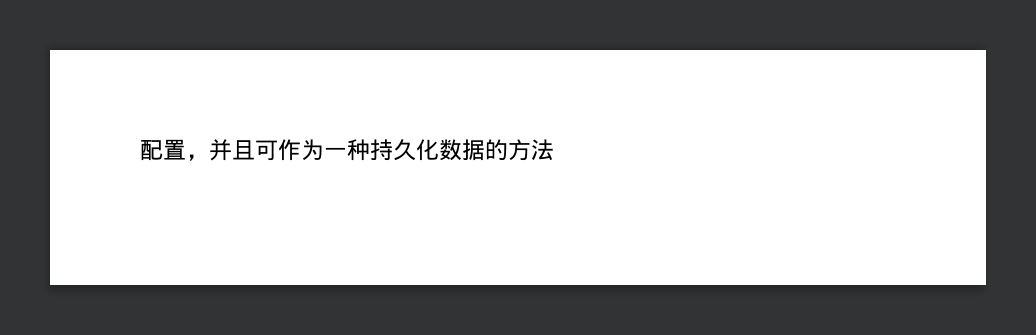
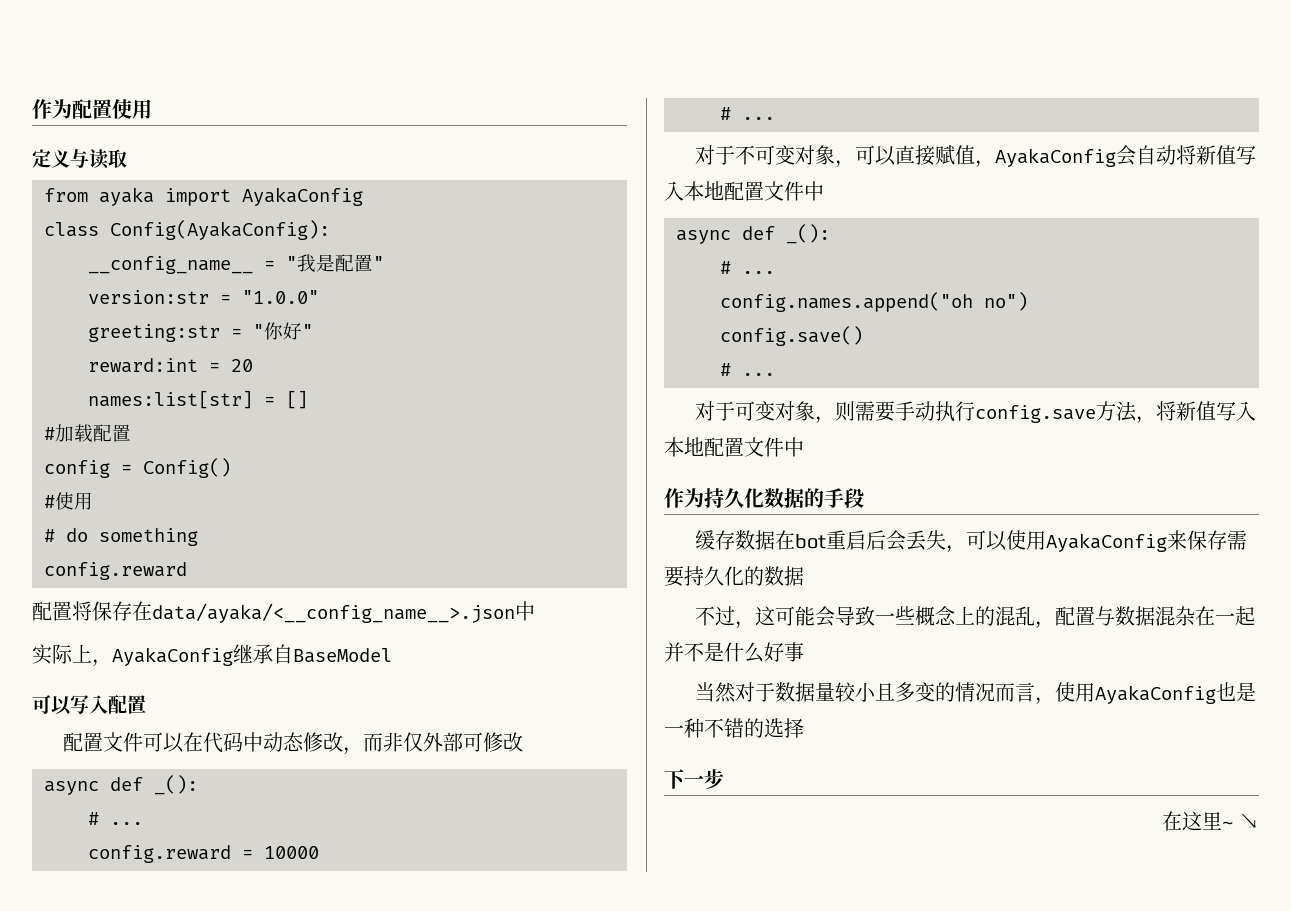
[140,139,554,161] 配置，并且可作为一种持久化数据的方法 -> [32,99,152,119] [32,149,127,169] [44,187,363,206] [44,220,330,240] [88,254,384,274] [88,290,319,304] [88,322,313,342] [88,358,253,373] [88,390,308,409] [44,424,131,442] [44,458,231,478] [44,492,93,510] [44,528,198,546] [44,562,187,580] [32,601,535,623] [32,644,392,667] [32,695,146,715] [62,732,523,755] [44,775,198,795] [88,812,143,825] [88,845,319,863] [720,107,775,120] [694,145,1256,168] [664,181,824,201] [676,224,830,244] [720,261,775,274] [720,292,1028,312] [720,326,863,346] [720,363,775,376] [694,401,1256,424] [664,437,804,457] [664,488,864,508] [694,530,1247,553] [664,566,804,587] [694,606,1255,629] [664,642,804,663] [694,682,1256,705] [664,718,804,738] [664,769,724,789] [1161,811,1259,831] 作为配置使用 // 定义与读取 // from ayaka import AyakaConfig // class Config(AyakaConfig): // __config_name__ = "我是配置" // version:str = "1.0.0" // greeting:str = "你好" // reward:int = 20 // names:list[str] = [] // #加载配置 // config = Config() // #使用 // # do something // config.reward // 配置将保存在data/ayaka/<__config_name__>.json中 // 实际上，AyakaConfig继承自BaseModel // 可以写入配置 // 配置文件可以在代码中动态修改，而非仅外部可修改 // async def _(): // # ... // config.reward = 10000 // # ... // 对于不可变对象，可以直接赋值，AyakaConfig会自动将新值写入本地配置文件中 // async def _(): // # ... // config.names.append("oh no") // config.save() // # ... // 对于可变对象，则需要手动执行config.save方法，将新值写入本地配置文件中 // 作为持久化数据的手段 // 缓存数据在bot重启后会丢失，可以使用AyakaConfig来保存需要持久化的数据 // 不过，这可能会导致一些概念上的混乱，配置与数据混杂在一起并不是什么好事 // 当然对于数据量较小且多变的情况而言，使用AyakaConfig也是一种不错的选择 // 下一步 // 在这里~ ↘

